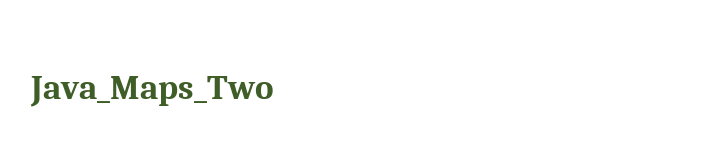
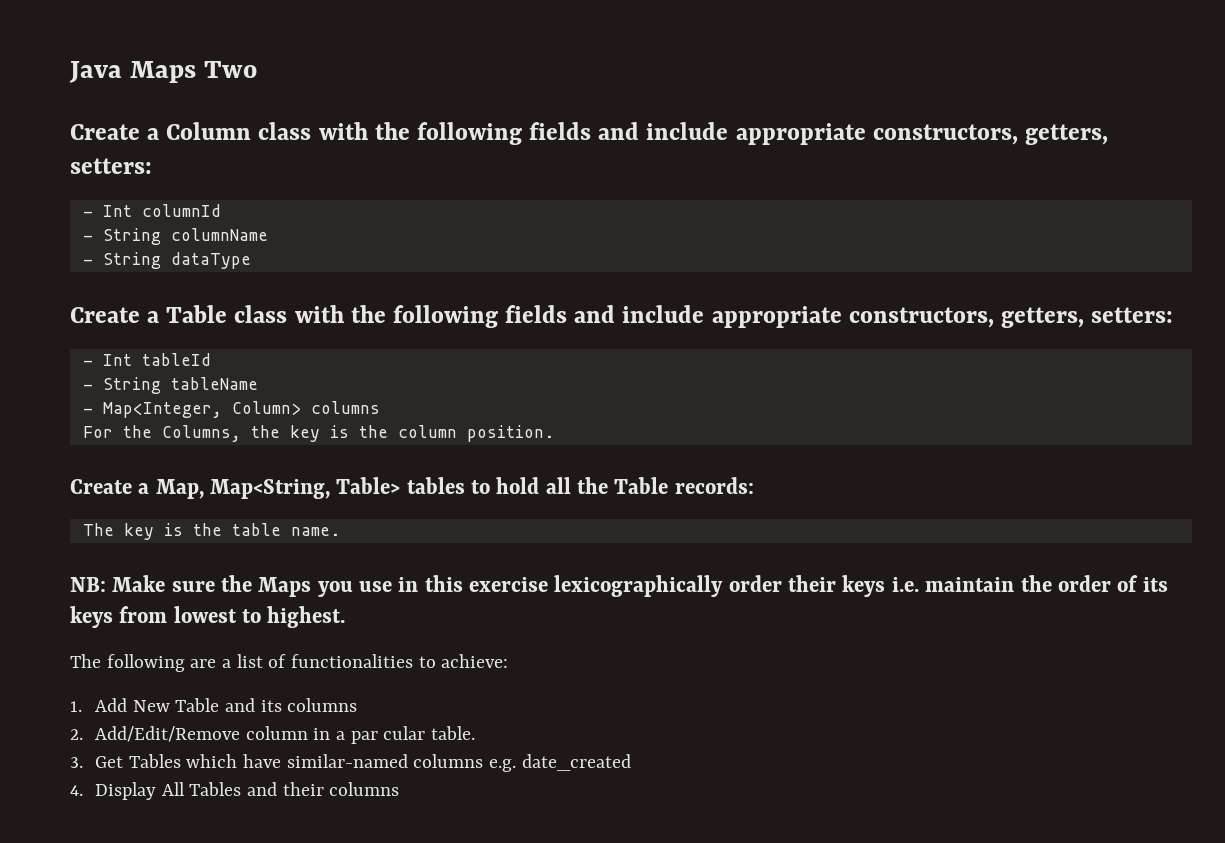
[30,76,274,107] Java_Maps_Two -> [69,61,257,83] [70,122,1108,145] [70,158,152,174] [82,204,221,217] [82,228,268,245] [82,252,251,269] [70,305,1174,328] [82,353,211,366] [82,377,258,394] [82,401,380,418] [82,425,554,442] [70,477,754,499] [82,523,340,540] [70,575,1168,597] [70,606,346,628] [70,654,509,672] [70,698,358,712] [70,726,476,744] [70,754,631,772] [70,782,400,800] Java Maps Two // Create a Column class with the following fields and include appropriate constructors, getters, setters: // - Int columnId // - String columnName // - String dataType // Create a Table class with the following fields and include appropriate constructors, getters, setters: // - Int tableId // - String tableName // - Map<Integer, Column> columns // For the Columns, the key is the column position. // Create a Map, Map<String, Table> tables to hold all the Table records: // The key is the table name. // NB: Make sure the Maps you use in this exercise lexicographically order their keys i.e. maintain the order of its keys from lowest to highest. // The following are a list of functionalities to achieve: // 1. Add New Table and its columns // 2. Add/Edit/Remove column in a par cular table. // 3. Get Tables which have similar-named columns e.g. date_created // 4. Display All Tables and their columns

